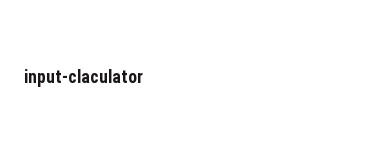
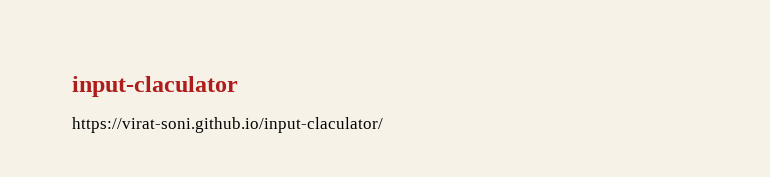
(143, 78) none -> [72,117,383,133] // https://virat-soni.github.io/input-claculator/

